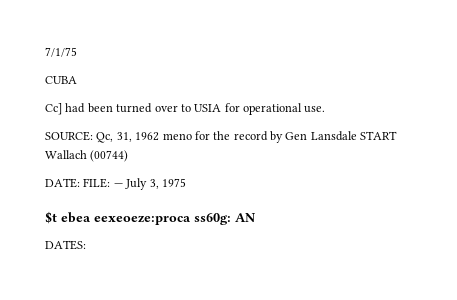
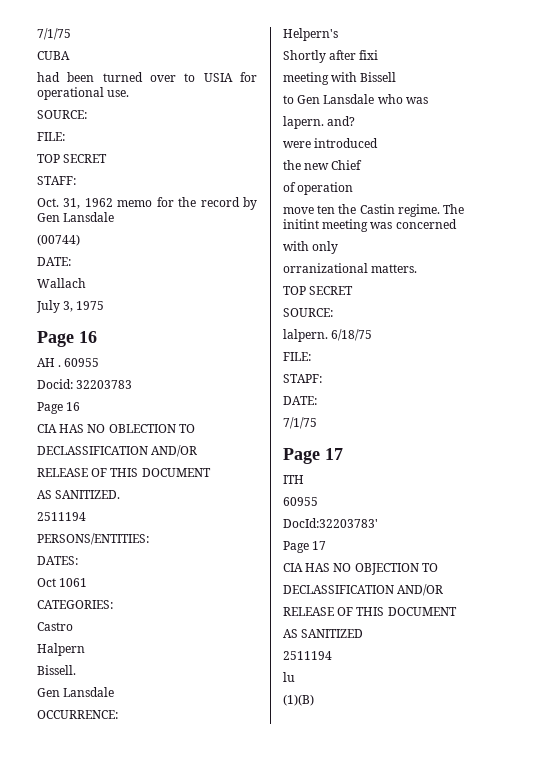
[45,103,62,115] Cc] -> (70, 55) none
[96,132,114,143] Qc, -> [37,132,65,141] [37,154,108,163] [37,176,76,185] [37,198,59,207] // FILE: // TOP SECRET // STAFF: // Oct.
[162,133,192,140] meno -> [117,200,153,207] memo
[360,131,398,140] [45,150,87,159] START Wallach -> (115, 217) //
[83,178,123,188] FILE: — -> [37,278,86,288] // Wallach //
[45,211,256,225] [45,240,86,250] $t ebea eexeoeze:proca ss60g: AN // DATES: -> [37,331,97,347] [37,358,100,367] [37,379,133,389] [37,402,81,414] [37,424,195,433] [37,445,198,457] [37,468,211,477] [37,490,121,499] [37,512,86,521] [37,533,149,545] [37,556,78,565] [37,578,88,587] [37,600,113,609] [37,622,73,631] [37,643,85,656] [37,665,76,675] [37,687,115,697] [37,710,118,719] [283,28,338,41] [283,50,379,63] [283,72,397,85] [283,94,428,104] [283,116,356,129] [283,138,379,148] [283,160,363,170] [283,182,354,195] [283,204,465,217] [283,219,457,232] [283,241,339,254] [283,263,418,273] [283,286,354,295] [283,308,333,317] [283,329,373,342] [283,352,311,361] [283,374,322,383] [283,396,317,405] [283,417,317,429] [283,448,343,464] [283,475,304,484] [283,497,318,506] [283,518,378,528] [283,541,327,553] [283,563,438,575] [283,584,444,596] [283,607,457,616] [283,629,364,638] [283,651,332,660] [283,672,295,682] [283,694,314,706] Page 16 // AH . 60955 // Docid: 32203783 // Page 16 // CIA HAS NO OBLECTION TO // DECLASSIFICATION AND/OR // RELEASE OF THIS DOCUMENT // AS SANITIZED. // 2511194 // PERSONS/ENTITIES: // DATES: // Oct 1061 // CATEGORIES: // Castro // Halpern // Bissell. // Gen Lansdale // OCCURRENCE: // Helpern's // Shortly after fixi // meeting with Bissell // to Gen Lansdale who was // lapern. and? // were introduced // the new Chief // of operation // move ten the Castin regime. The initint meeting was concerned // with only // orranizational matters. // TOP SECRET // SOURCE: // lalpern. 6/18/75 // FILE: // STAPF: // DATE: // 7/1/75 // Page 17 // ITH // 60955 // DocId:32203783' // Page 17 // CIA HAS NO OBJECTION TO // DECLASSIFICATION AND/OR // RELEASE OF THIS DOCUMENT // AS SANITIZED // 2511194 // lu // (1)(B)

